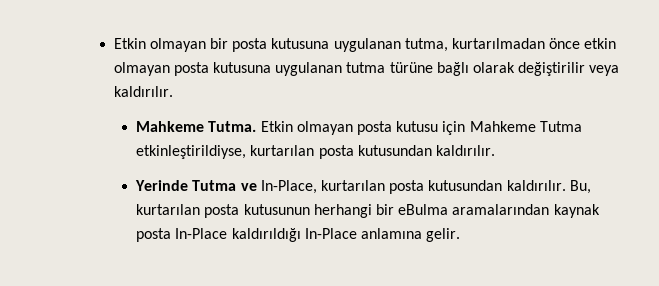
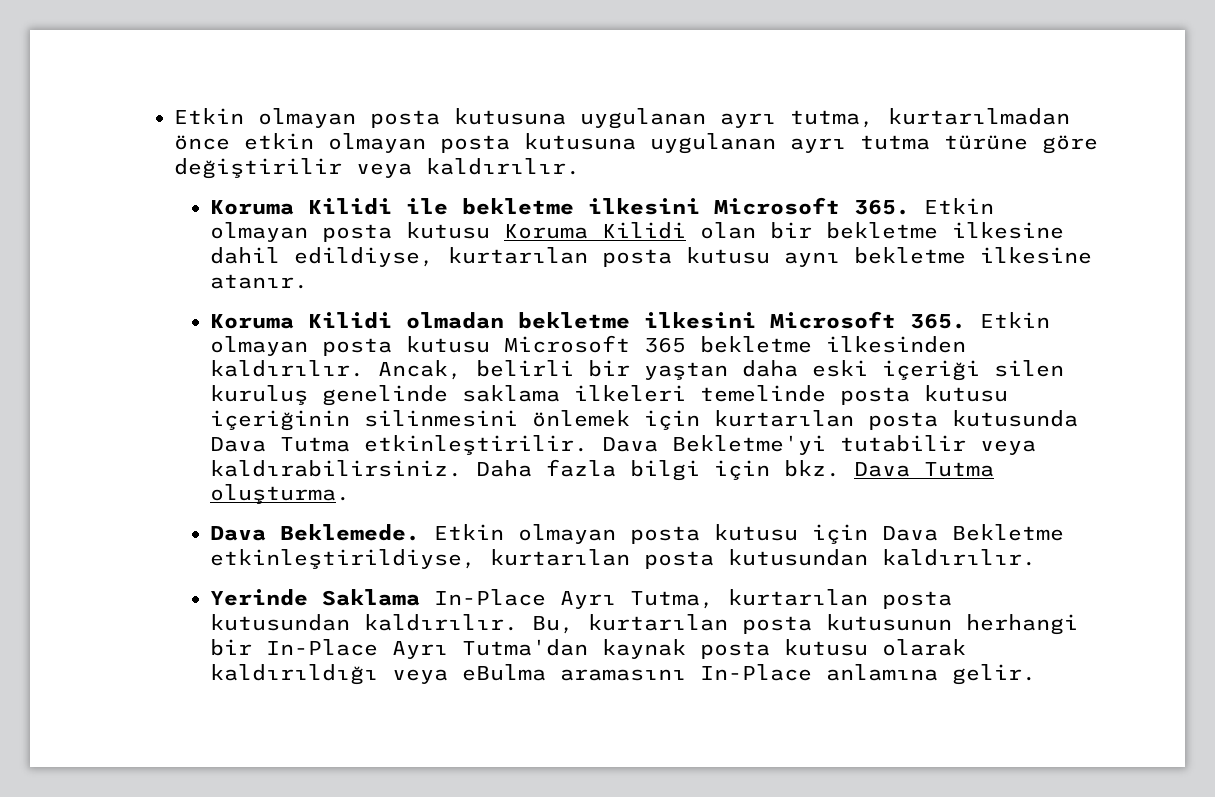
[113,38,401,52] Etkin olmayan bir posta kutusuna uygulanan -> [173,108,776,129] Etkin olmayan posta kutusuna uygulanan ayrı
(343, 69) none -> [789,138,846,153] ayrı
[436,62,515,76] bağlı olarak -> [1041,135,1098,154] göre
[136,121,257,132] Mahkeme Tutma. -> [210,197,995,215] [210,222,1065,242] [210,247,1093,267] [210,274,309,289] [210,311,1051,329] [210,335,967,356] [210,360,1065,381] [210,385,1009,406] [210,410,1079,431] [210,435,1037,455] [210,459,995,481] [210,484,351,504] [210,524,421,541] Koruma Kilidi ile bekletme ilkesini Microsoft 365. Etkin olmayan posta kutusu Koruma Kilidi olan bir bekletme ilkesine dahil edildiyse, kurtarılan posta kutusu aynı bekletme ilkesine atanır. // Koruma Kilidi olmadan bekletme ilkesini Microsoft 365. Etkin olmayan posta kutusu Microsoft 365 bekletme ilkesinden kaldırılır. Ancak, belirli bir yaştan daha eski içeriği silen kuruluş genelinde saklama ilkeleri temelinde posta kutusu içeriğinin silinmesini önlemek için kurtarılan posta kutusunda Dava Tutma etkinleştirilir. Dava Bekletme'yi tutabilir veya kaldırabilirsiniz. Daha fazla bilgi için bkz. Dava Tutma oluşturma. // Dava Beklemede.
[469,121,582,132] Mahkeme Tutma -> [882,524,1065,541] Dava Bekletme
[192,180,317,194] Tutma ve In-Place, -> [322,589,715,609] Saklama In-Place Ayrı Tutma,
[398,204,600,218] [136,228,301,242] eBulma aramalarından kaynak posta In-Place kaldırıldığı -> [266,639,967,659] [210,664,687,685] In-Place Ayrı Tutma'dan kaynak posta kutusu olarak kaldırıldığı veya eBulma aramasını

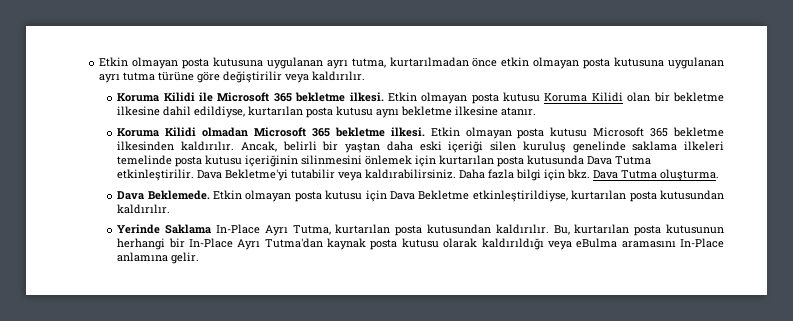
[462,197,911,215] bekletme ilkesini Microsoft 365. -> [217,92,384,102] Microsoft 365 bekletme ilkesi.
[518,311,967,329] bekletme ilkesini Microsoft 365. -> [254,127,425,137] Microsoft 365 bekletme ilkesi.

